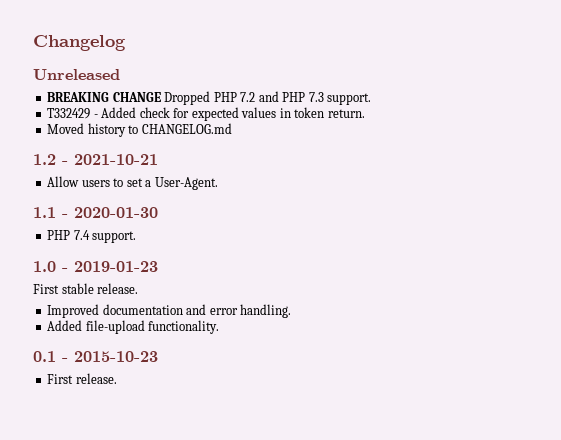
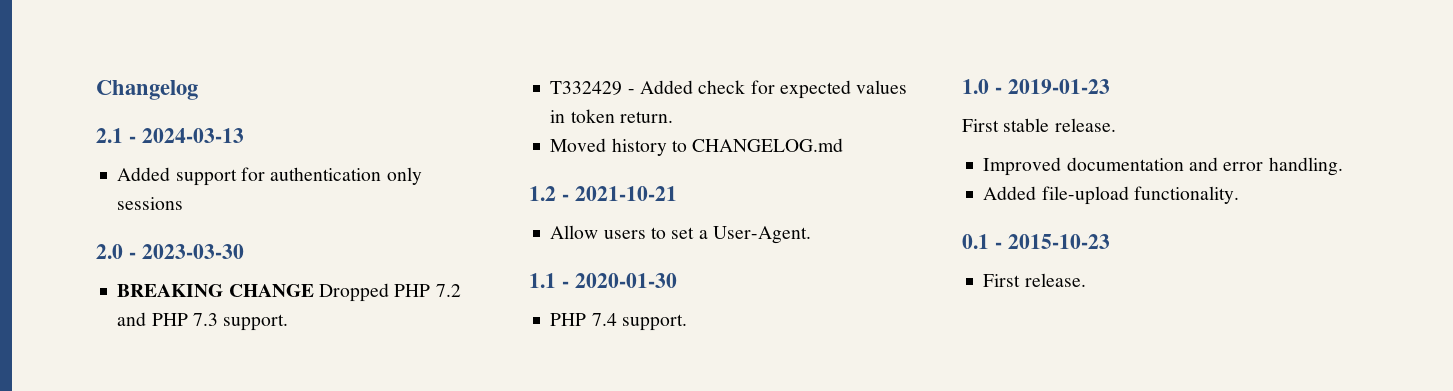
[33,69,120,80] Unreleased -> [96,128,244,143] [117,167,422,186] [117,197,184,210] [96,244,244,259] 2.1 - 2024-03-13 // Added support for authentication only sessions // 2.0 - 2023-03-30

